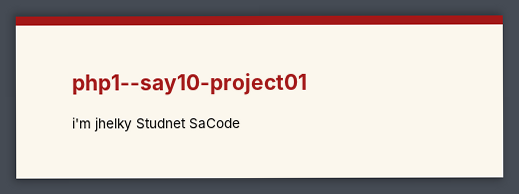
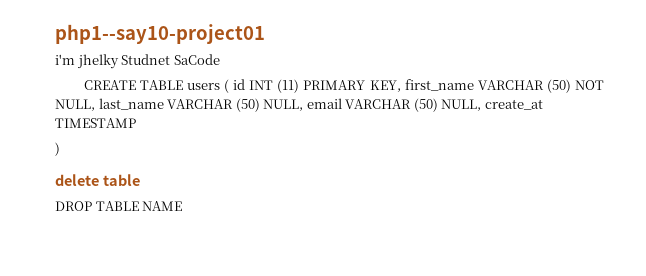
(241, 124) none -> [83,79,605,93] [55,98,543,112] [55,118,136,128] [55,142,60,156] [55,174,140,186] [55,201,183,211] // CREATE TABLE users ( id INT (11) PRIMARY KEY, first_name VARCHAR (50) NOT NULL, last_name VARCHAR (50) NULL, email VARCHAR (50) NULL, create_at TIMESTAMP // ) // delete table // DROP TABLE NAME

